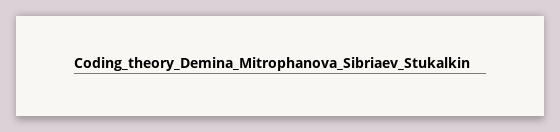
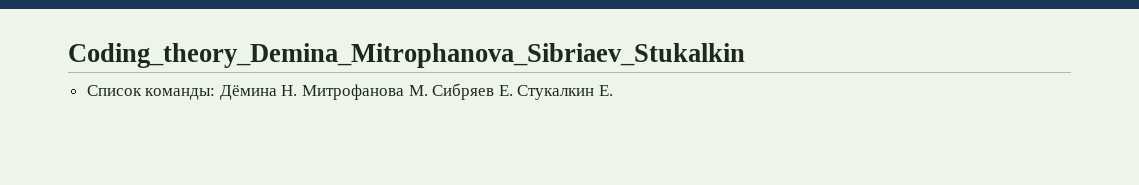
(470, 64) none -> [86,83,614,100] // Список команды: Дёмина Н. Митрофанова М. Сибряев Е. Стукалкин Е.

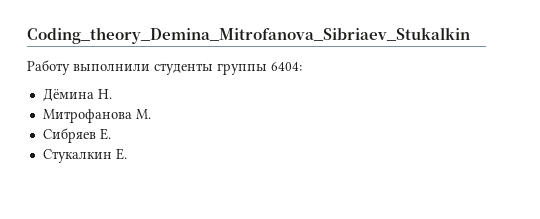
[68,43,745,68] [86,85,216,100] Coding_theory_Demina_Mitrophanova_Sibriaev_Stukalkin // Список команды: -> [27,27,470,44] [27,60,302,75] Coding_theory_Demina_Mitrofanova_Sibriaev_Stukalkin // Работу выполнили студенты группы 6404: //
(298, 90) none -> (112, 94) //
(428, 90) none -> (151, 114) //
(513, 90) none -> (111, 134) //

